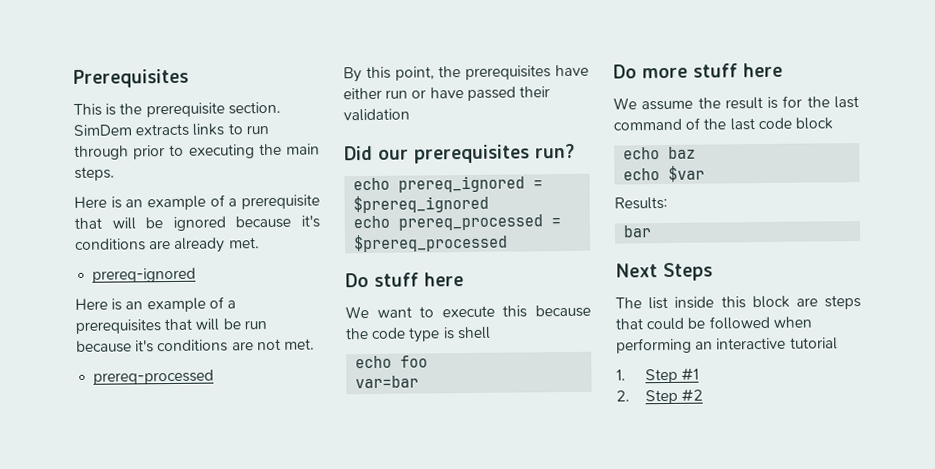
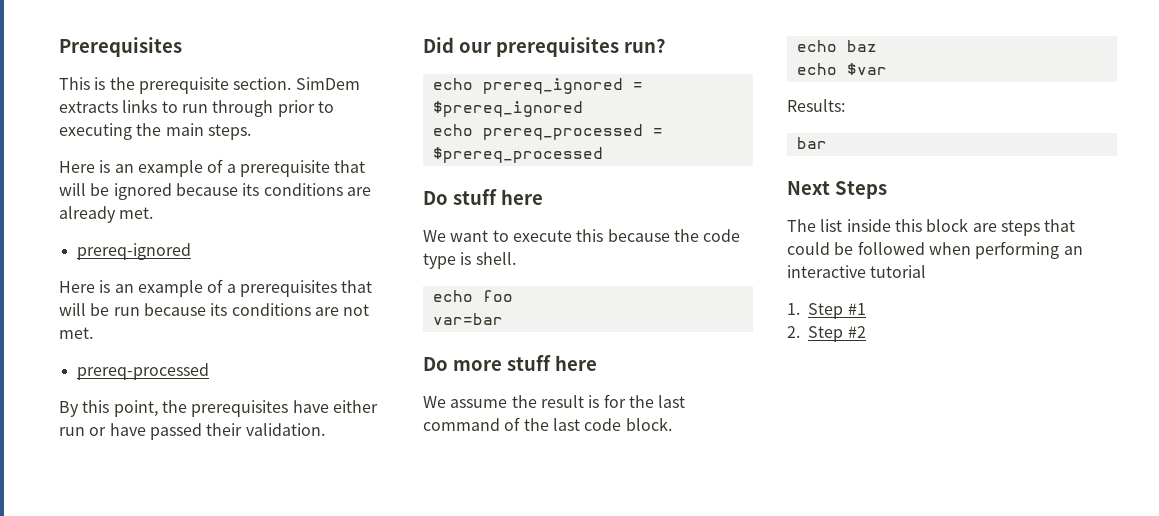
[301,215,320,228] it's -> [242,183,260,196] its
[135,340,155,353] it's -> [210,303,228,316] its
[343,108,410,122] validation -> [245,423,325,436] validation.
[456,326,491,340] shell -> [475,252,516,265] shell.
[794,117,833,130] block -> [625,417,672,431] block.

